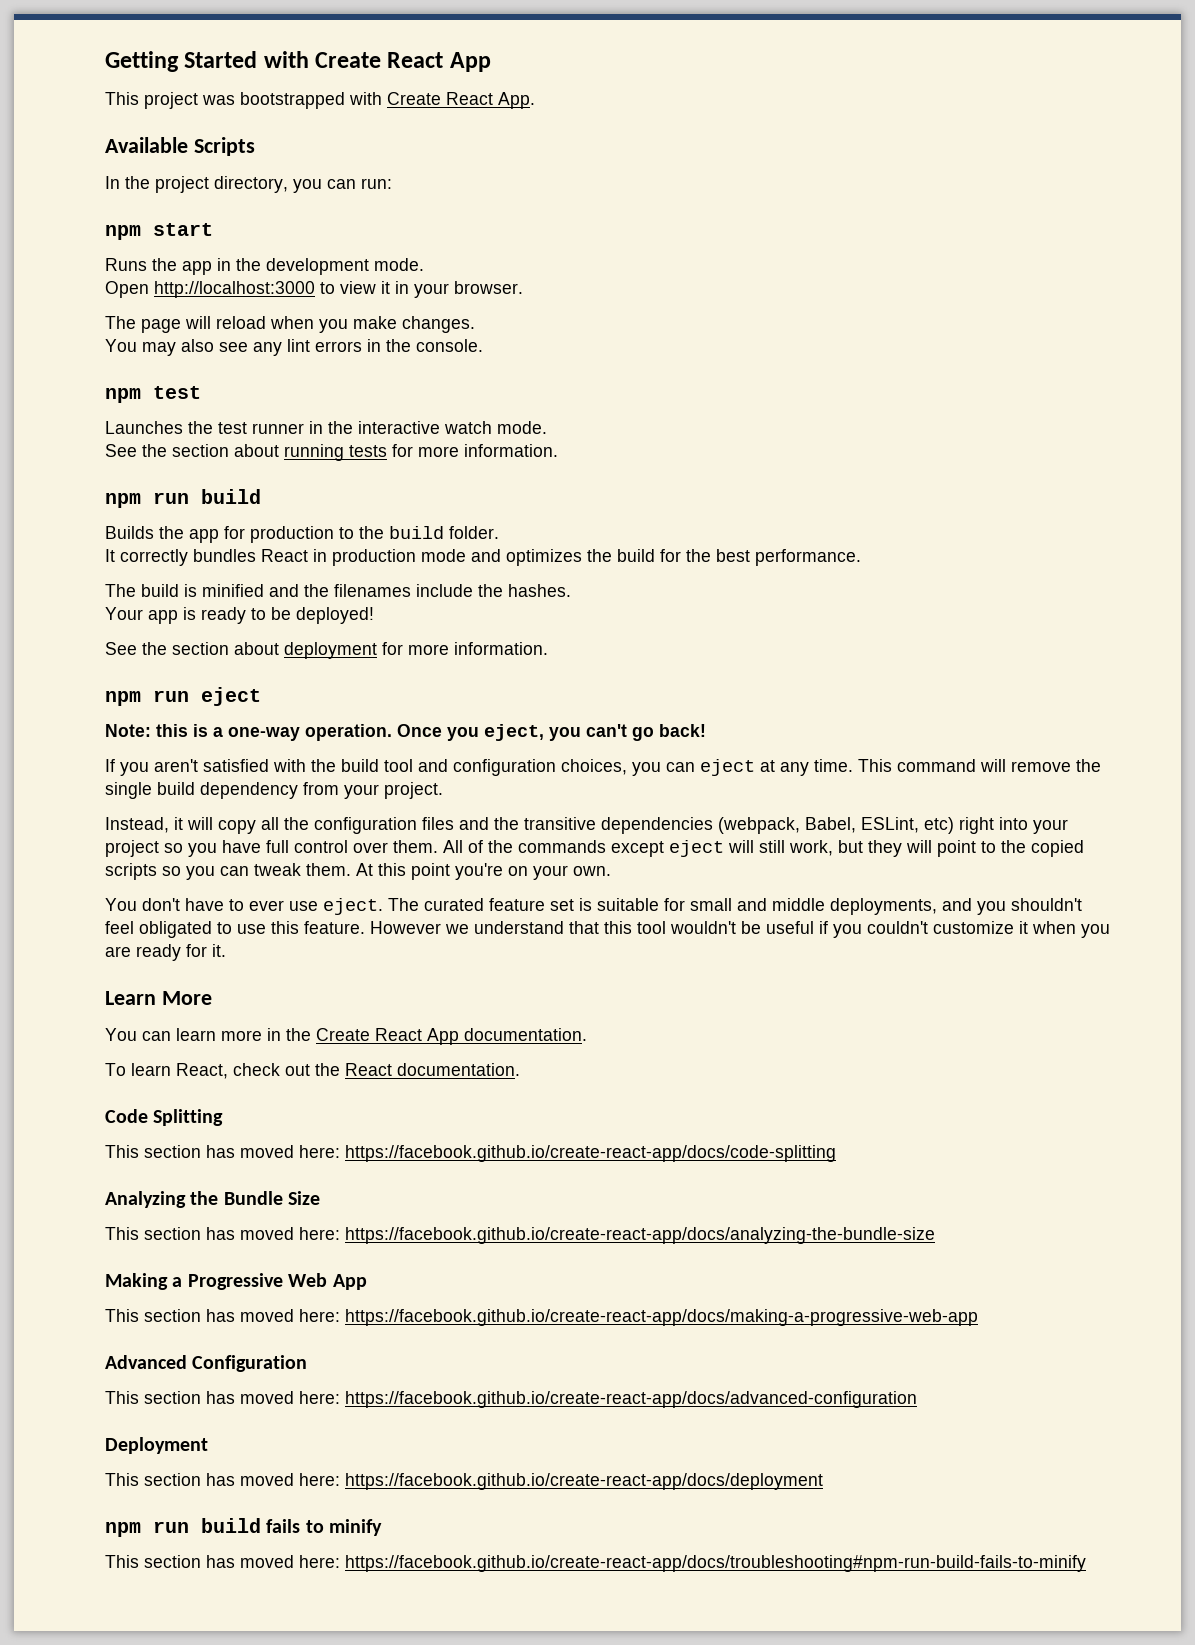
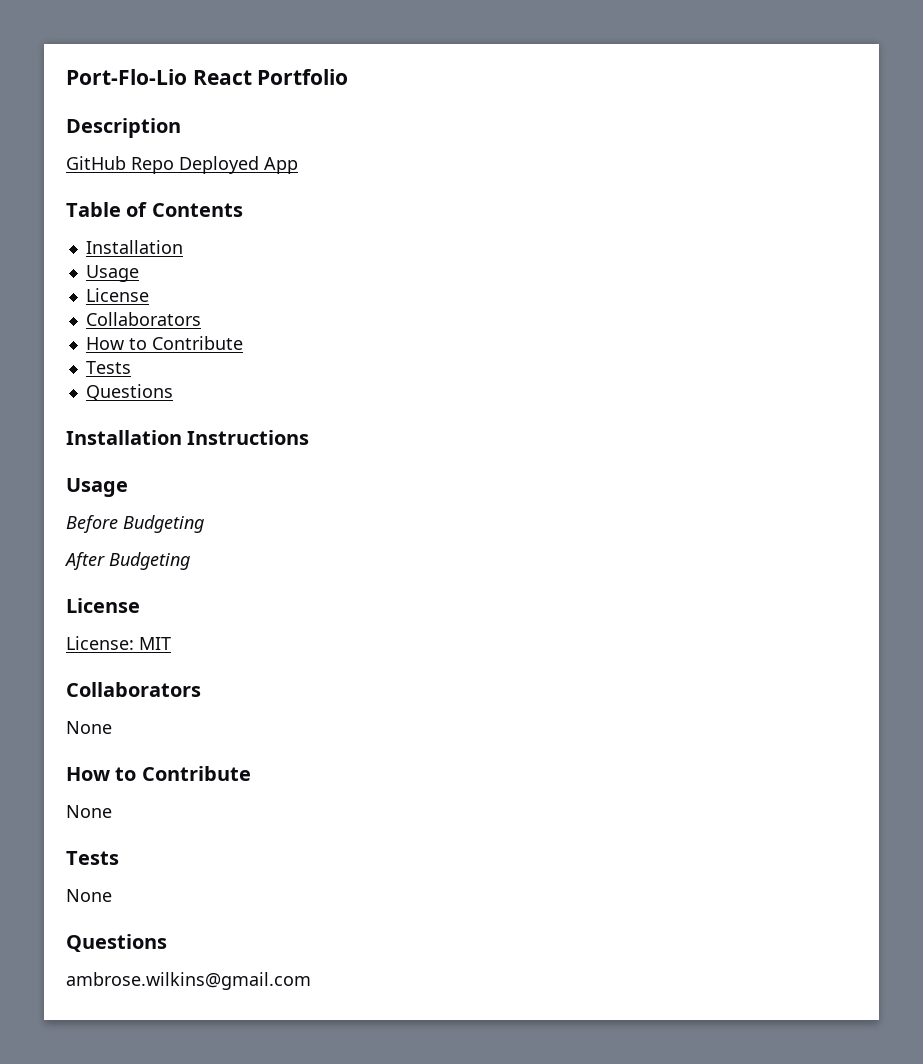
[105,51,491,72] [105,92,535,109] [105,137,255,156] [105,176,392,193] [105,223,213,240] [105,258,424,275] [105,281,523,298] [105,316,475,333] [105,339,483,356] [105,386,201,403] [105,421,547,434] [105,444,558,461] [105,489,261,508] [105,526,499,543] [105,549,861,566] [105,584,571,597] [105,607,374,624] [105,642,548,659] [105,687,261,706] [105,724,706,741] [105,759,1101,776] [105,782,443,799] [105,817,1068,834] [105,840,1084,857] [105,863,611,880] [105,898,1082,915] [105,921,1110,938] [105,944,226,961] [105,991,212,1005] [105,1028,587,1045] [105,1063,520,1079] [105,1109,224,1126] [105,1145,836,1162] [105,1191,321,1208] [105,1227,935,1244] [105,1273,367,1290] [105,1309,978,1326] [105,1355,308,1372] [105,1391,917,1408] [105,1437,208,1454] [105,1473,823,1490] [105,1518,383,1537] [105,1555,1086,1572] Getting Started with Create React App // This project was bootstrapped with Create React App. // Available Scripts // In the project directory, you can run: // npm start // Runs the app in the development mode. // Open http://localhost:3000 to view it in your browser. // The page will reload when you make changes. // You may also see any lint errors in the console. // npm test // Launches the test runner in the interactive watch mode. // See the section about running tests for more information. // npm run build // Builds the app for production to the build folder. // It correctly bundles React in production mode and optimizes the build for the best performance. // The build is minified and the filenames include the hashes. // Your app is ready to be deployed! // See the section about deployment for more information. // npm run eject // Note: this is a one-way operation. Once you eject, you can't go back! // If you aren't satisfied with the build tool and configuration choices, you can eject at any time. This command will remove the single build dependency from your project. // Instead, it will copy all the configuration files and the transitive dependencies (webpack, Babel, ESLint, etc) right into your project so you have full control over them. All of the commands except eject will still work, but they will point to the copied scripts so you can tweak them. At this point you're on your own. // You don't have to ever use eject. The curated feature set is suitable for small and middle deployments, and you shouldn't feel obligated to use this feature. However we understand that this tool wouldn't be useful if you couldn't customize it when you are ready for it. // Learn More // You can learn more in the Create React App documentation. // To learn React, check out the React documentation. // Code Splitting // This section has moved here: https://facebook.github.io/create-react-app/docs/code-splitting // Analyzing the Bundle Size // This section has moved here: https://facebook.github.io/create-react-app/docs/analyzing-the-bundle-size // Making a Progressive Web App // This section has moved here: https://facebook.github.io/create-react-app/docs/making-a-progressive-web-app // Advanced Configuration // This section has moved here: https://facebook.github.io/create-react-app/docs/advanced-configuration // Deployment // This section has moved here: https://facebook.github.io/create-react-app/docs/deployment // npm run build fails to minify // This section has moved here: https://facebook.github.io/create-react-app/docs/troubleshooting#npm-run-build-fails-to-minify -> [66,69,349,85] [66,118,181,138] [66,156,298,174] [66,202,243,217] [85,240,183,254] [85,265,139,282] [85,288,149,302] [85,312,201,326] [85,336,243,350] [85,361,131,374] [85,384,173,401] [66,430,310,445] [66,478,128,497] [66,515,204,533] [64,552,190,570] [66,598,140,613] [66,636,171,650] [66,682,201,697] [66,721,112,734] [66,766,251,781] [66,805,112,818] [66,851,119,865] [66,889,112,902] [66,934,167,952] [66,972,311,990] Port-Flo-Lio React Portfolio // Description // GitHub Repo Deployed App // Table of Contents // Installation // Usage // License // Collaborators // How to Contribute // Tests // Questions // Installation Instructions // Usage // Before Budgeting // After Budgeting // License // License: MIT // Collaborators // None // How to Contribute // None // Tests // None // Questions // ambrose.wilkins@gmail.com

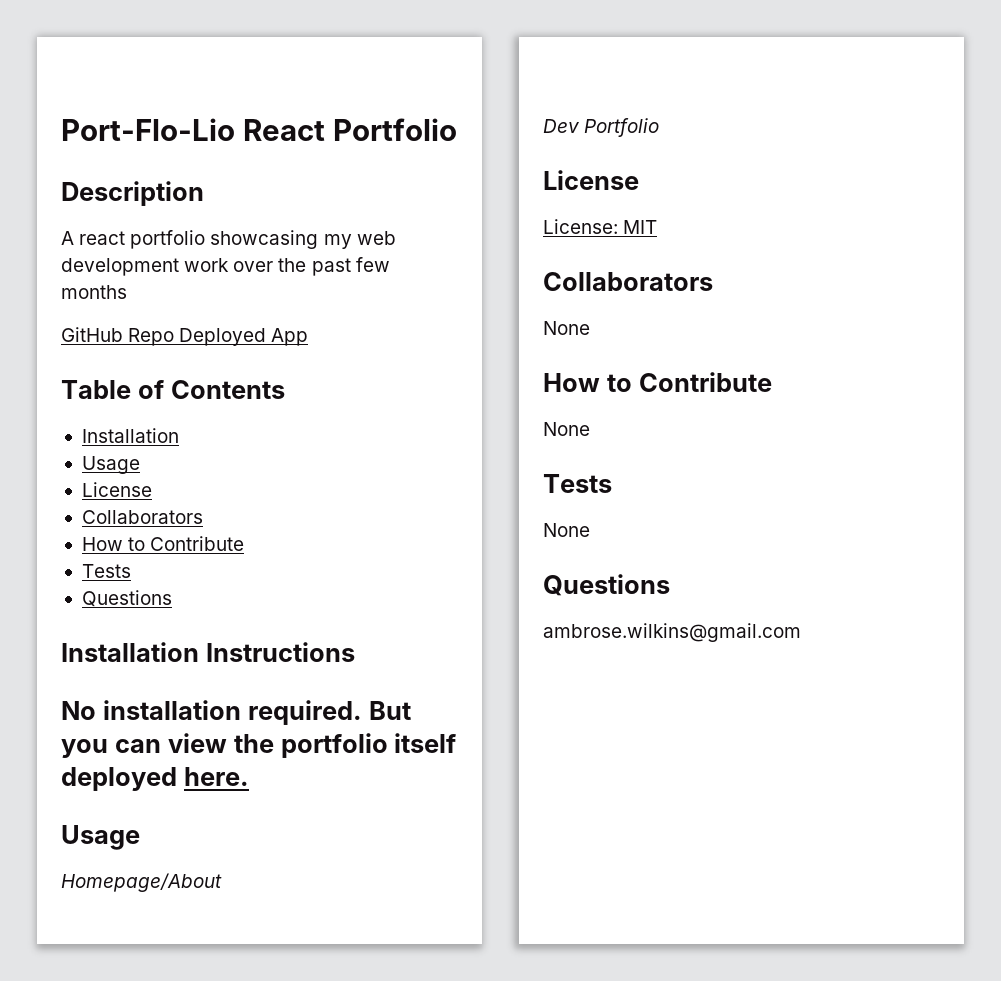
(181, 128) none -> [61,230,396,249] [61,257,390,276] [61,285,127,299] // A react portfolio showcasing my web development work over the past few months
[66,478,128,497] [66,515,204,533] [64,552,190,570] Usage // Before Budgeting // After Budgeting -> [61,700,411,725] [61,733,457,758] [61,767,249,791] [61,825,140,850] [61,873,222,892] [543,118,660,137] No installation required. But you can view the portfolio itself deployed here. // Usage // Homepage/About // Dev Portfolio

